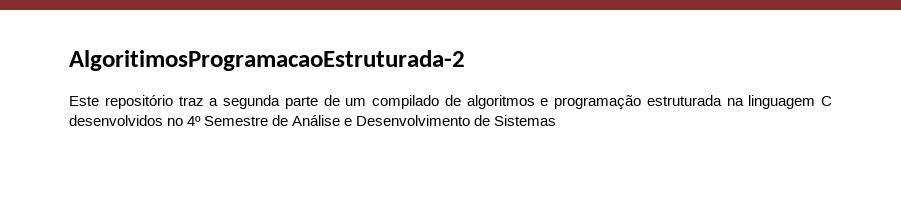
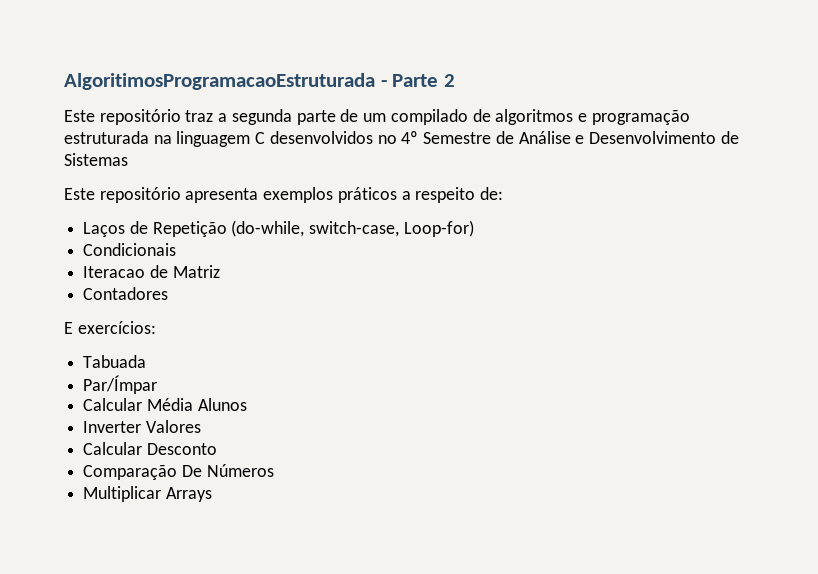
[69,50,465,71] AlgoritimosProgramacaoEstruturada-2 -> [64,73,455,90] AlgoritimosProgramacaoEstruturada - Parte 2
(557, 120) none -> [64,187,504,203] [83,220,474,237] [83,243,177,256] [83,265,220,278] [83,287,169,300] [64,321,156,334] [83,355,147,368] [83,375,158,394] [83,398,247,411] [83,420,201,433] [83,442,217,455] [83,464,274,480] [83,486,212,502] // Este repositório apresenta exemplos práticos a respeito de: // Laços de Repetição (do-while, switch-case, Loop-for) // Condicionais // Iteracao de Matriz // Contadores // E exercícios: // Tabuada // Par/Ímpar // Calcular Média Alunos // Inverter Valores // Calcular Desconto // Comparação De Números // Multiplicar Arrays

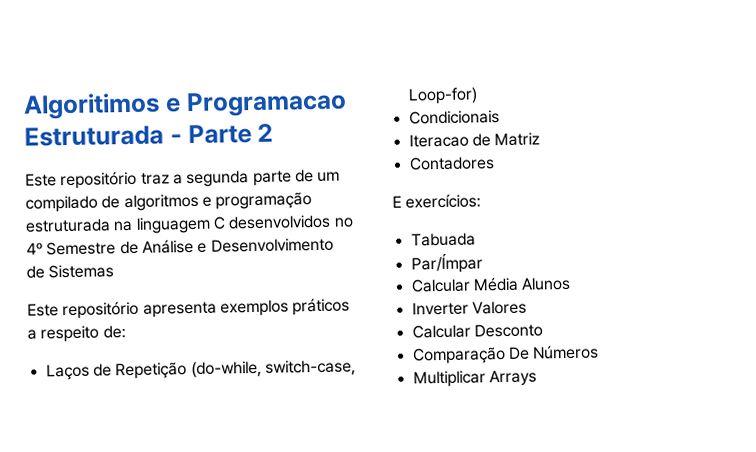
[64,73,375,90] AlgoritimosProgramacaoEstruturada -> [23,90,347,120] [24,125,164,147] Algoritimos e Programacao Estruturada

